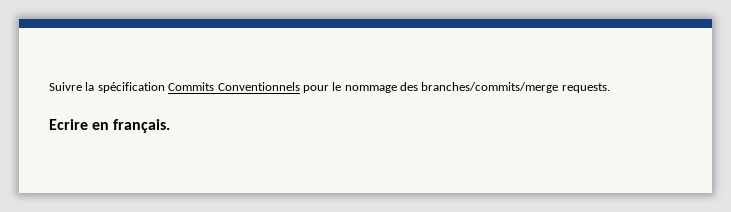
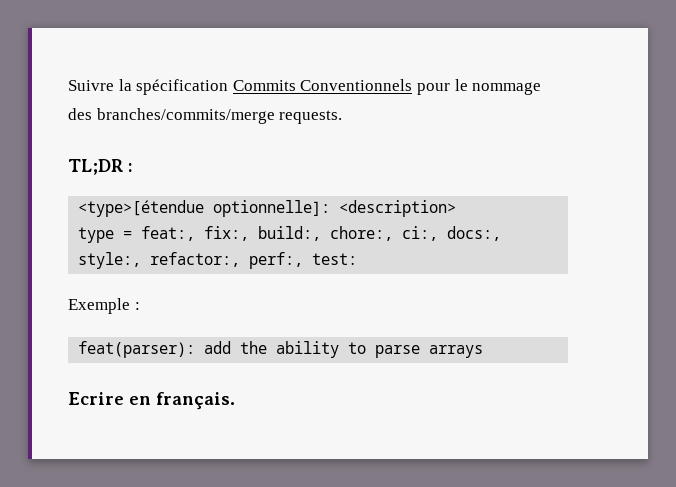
(610, 88) none -> [68,159,133,175] [78,200,457,217] [78,226,502,243] [78,252,358,269] [68,298,140,314] [78,341,484,358] // TL;DR : // <type>[étendue optionnelle]: <description> // type = feat:, fix:, build:, chore:, ci:, docs:, style:, refactor:, perf:, test: // Exemple : // feat(parser): add the ability to parse arrays

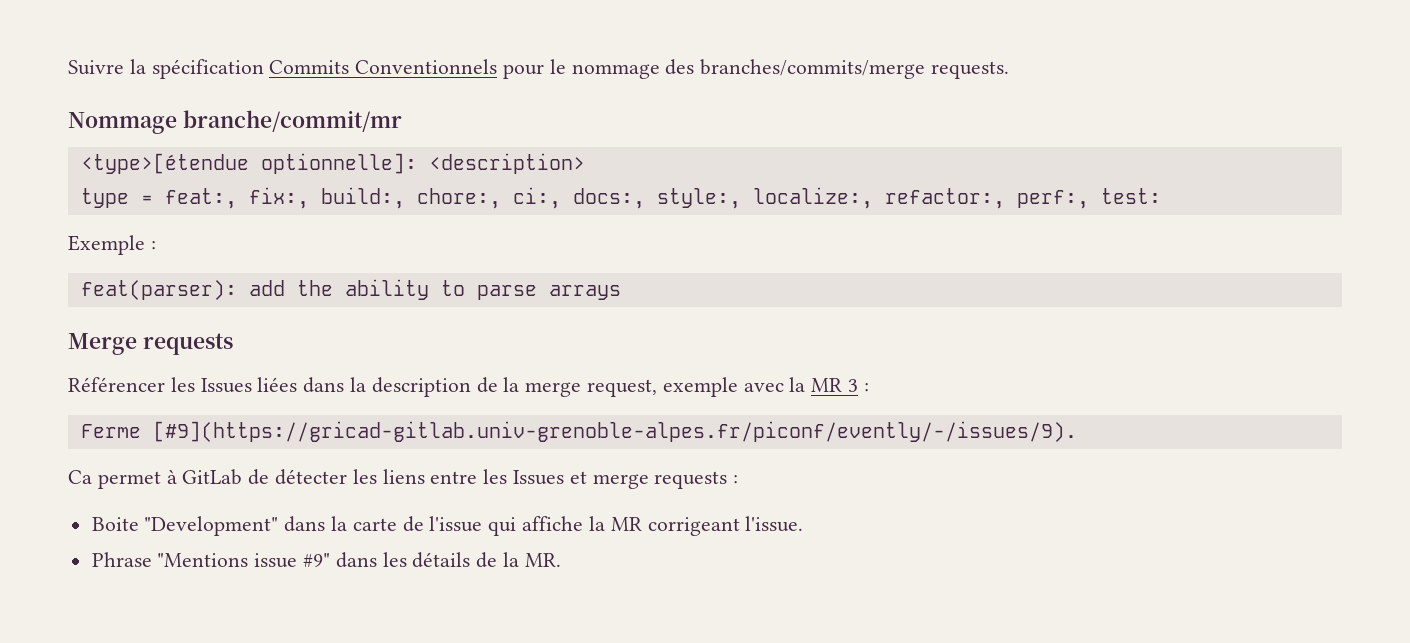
[68,159,133,175] TL;DR : -> [68,110,402,134] Nommage branche/commit/mr
(142, 260) none -> [752,187,873,209] localize:,
[68,392,235,410] Ecrire en français. -> [68,333,233,355] [68,377,869,397] [80,421,1077,442] [68,469,739,489] [91,516,804,536] [91,552,561,568] Merge requests // Référencer les Issues liées dans la description de la merge request, exemple avec la MR 3 : // Ferme [#9](https://gricad-gitlab.univ-grenoble-alpes.fr/piconf/evently/-/issues/9). // Ca permet à GitLab de détecter les liens entre les Issues et merge requests : // Boite "Development" dans la carte de l'issue qui affiche la MR corrigeant l'issue. // Phrase "Mentions issue #9" dans les détails de la MR.

